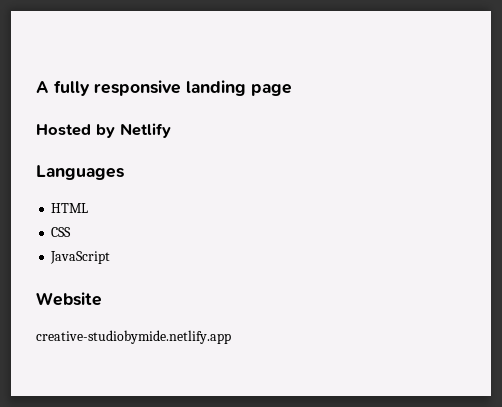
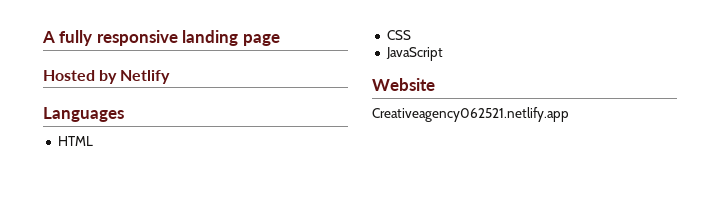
[36,330,231,344] creative-studiobymide.netlify.app -> [372,107,569,122] Creativeagency062521.netlify.app

